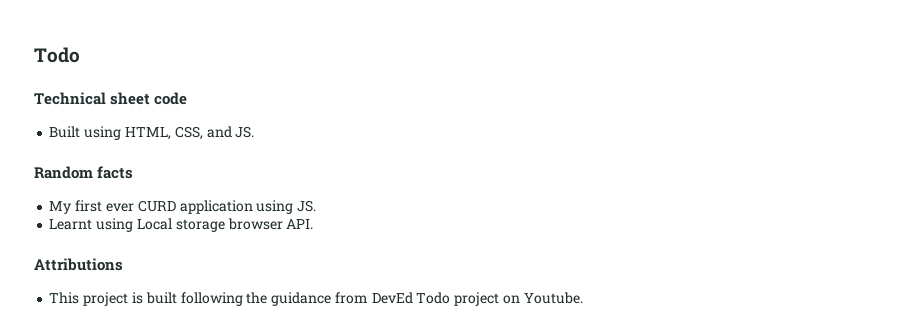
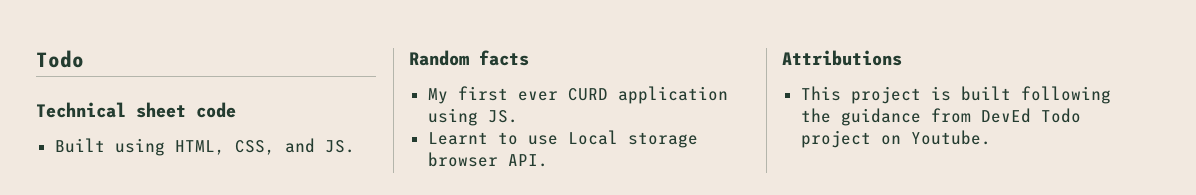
[96,218,134,232] using -> [497,132,558,145] to use

